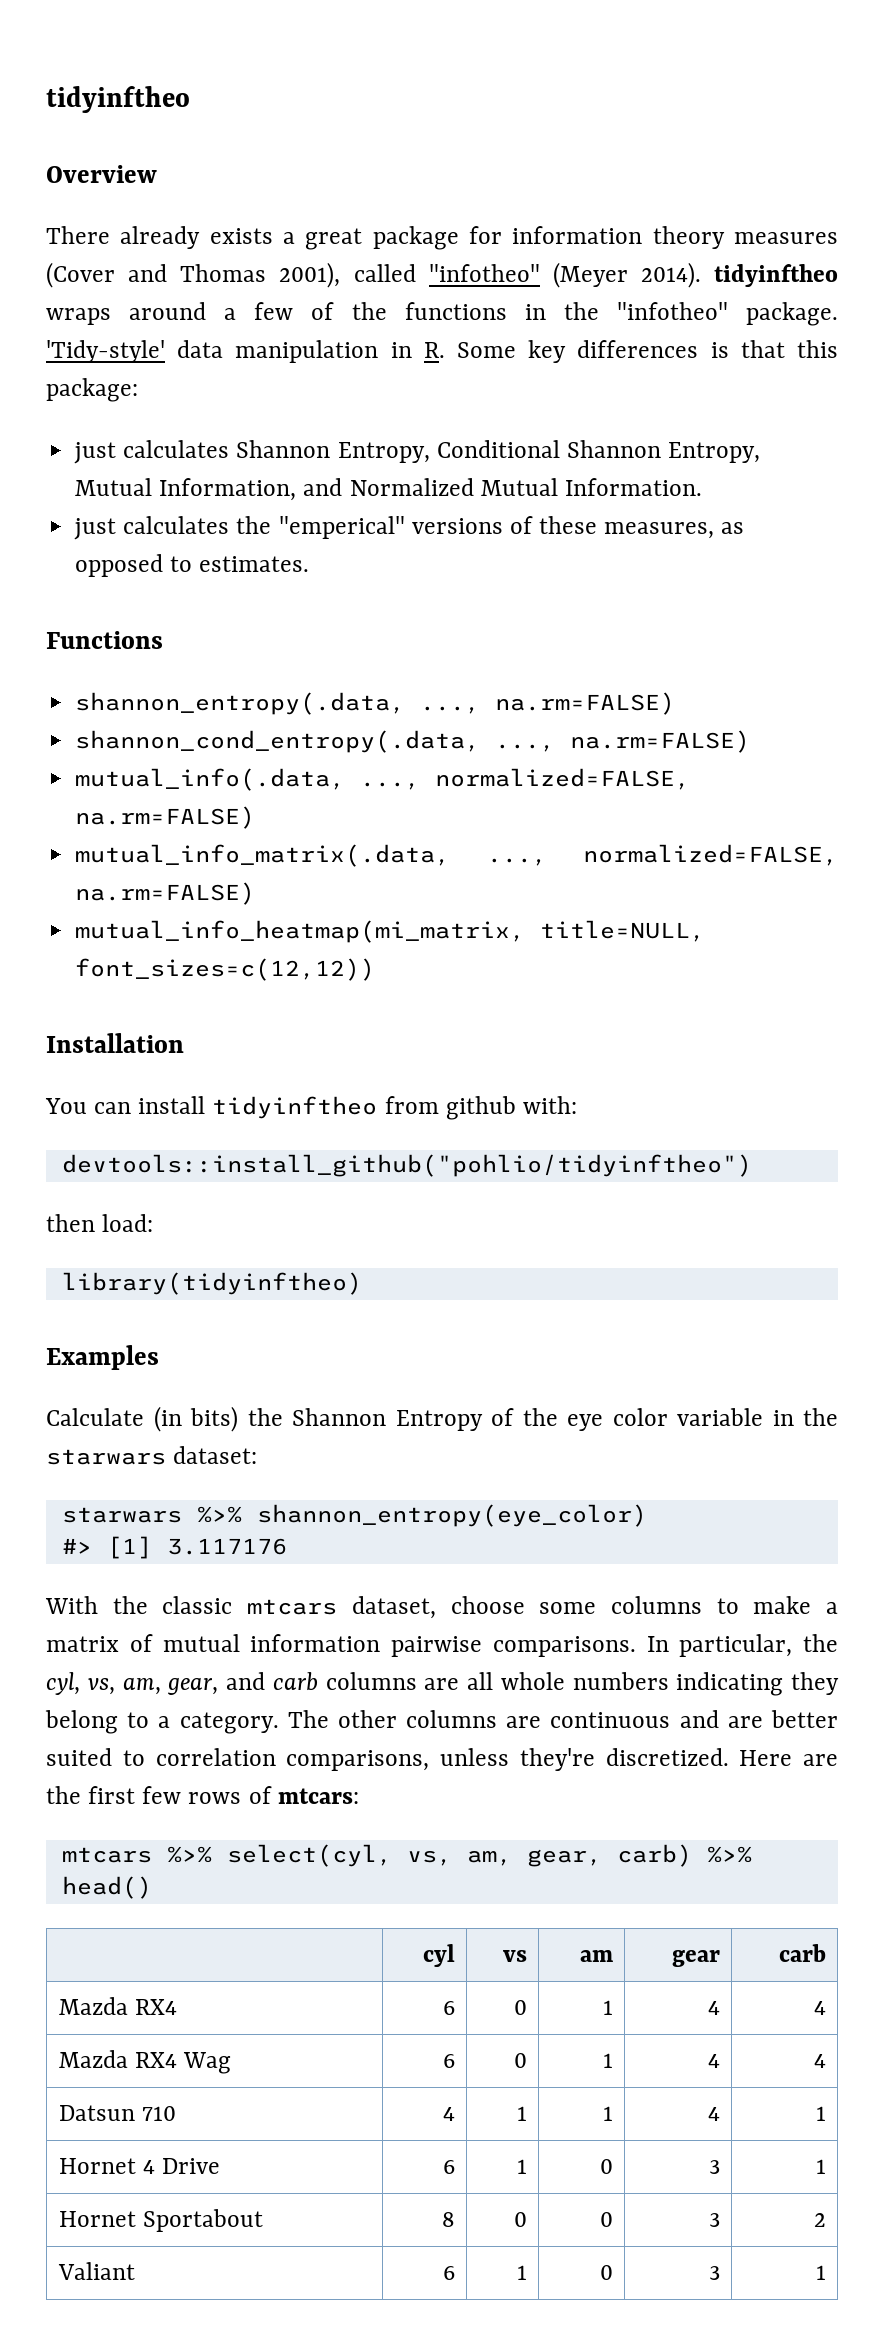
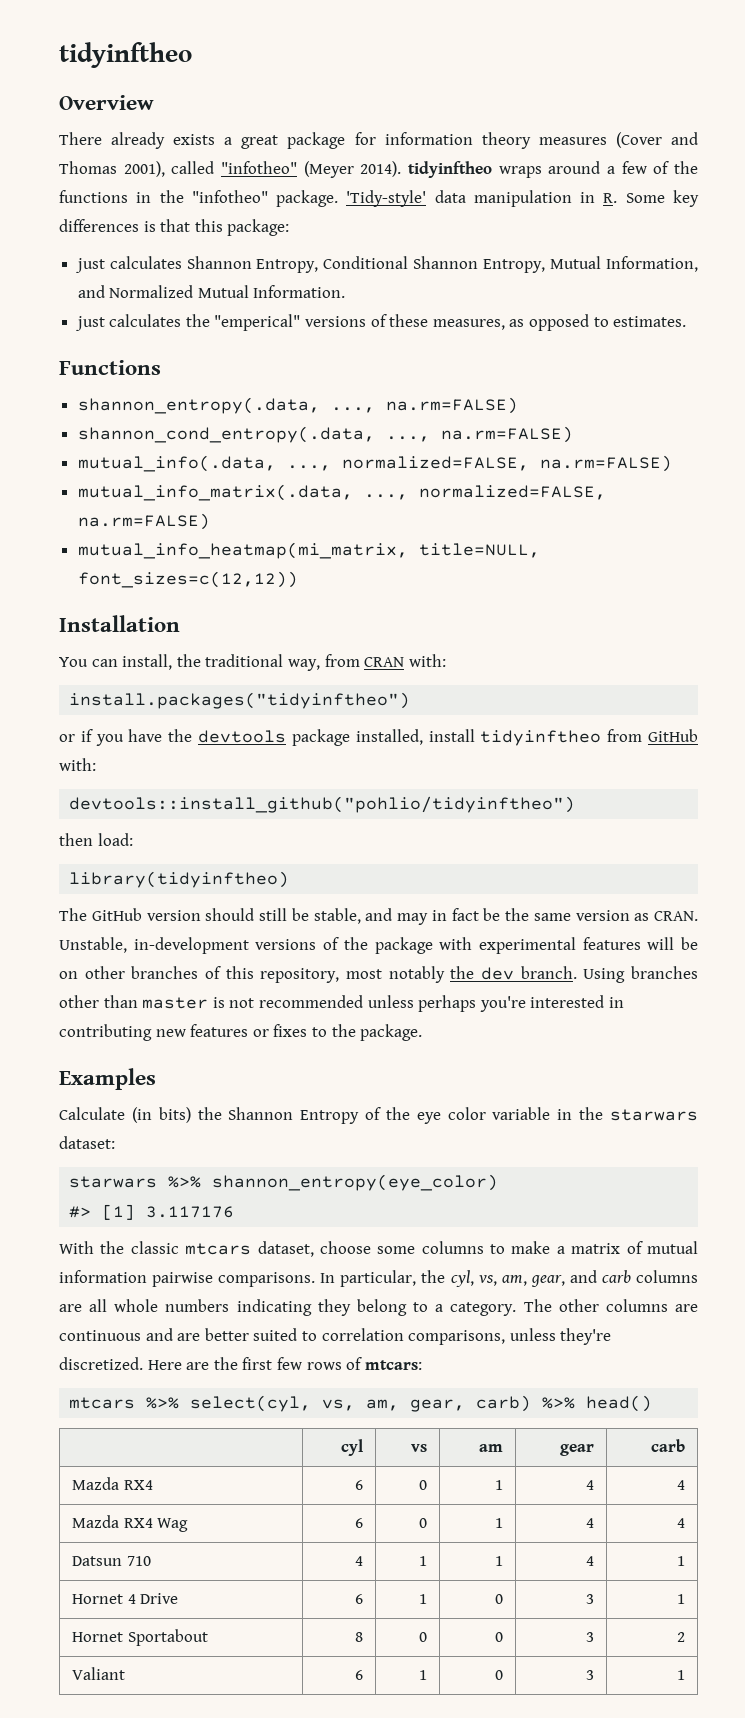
(132, 1108) none -> [122,654,446,671] [69,692,411,709] [59,729,423,746] install, the traditional way, from CRAN with: // install.packages("tidyinftheo") // or if you have the devtools package installed,
[445,1096,516,1120] github -> [648,729,698,742] GitHub
(362, 1283) none -> [59,908,698,925] [59,937,698,954] [59,966,698,983] [59,995,624,1012] [59,1024,423,1041] // The GitHub version should still be stable, and may in fact be the same version as CRAN. Unstable, in-development versions of the package with experimental features will be on other branches of this repository, most notably the dev branch. Using branches other than master is not recommended unless perhaps you're interested in contributing new features or fixes to the package.

